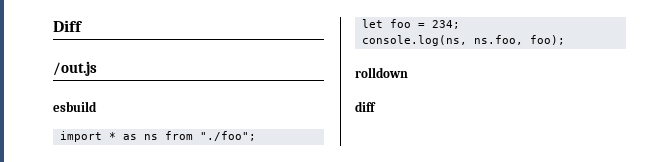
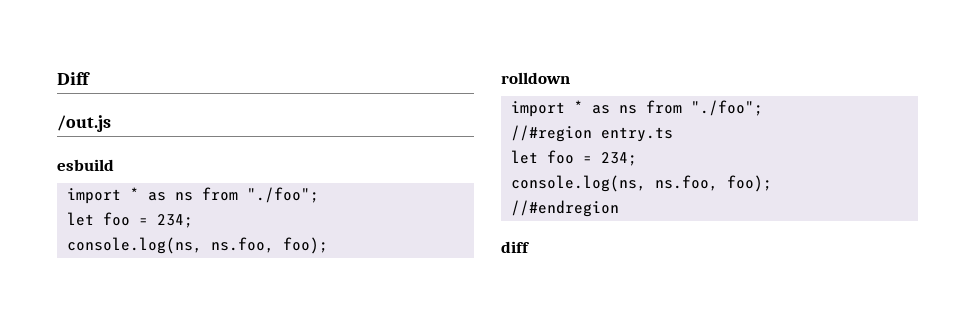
(408, 72) none -> [510,100,763,117] [510,125,673,142] [510,150,637,166] [510,175,772,192] [510,200,619,217] // import * as ns from "./foo"; // //#region entry.ts // let foo = 234; // console.log(ns, ns.foo, foo); // //#endregion

